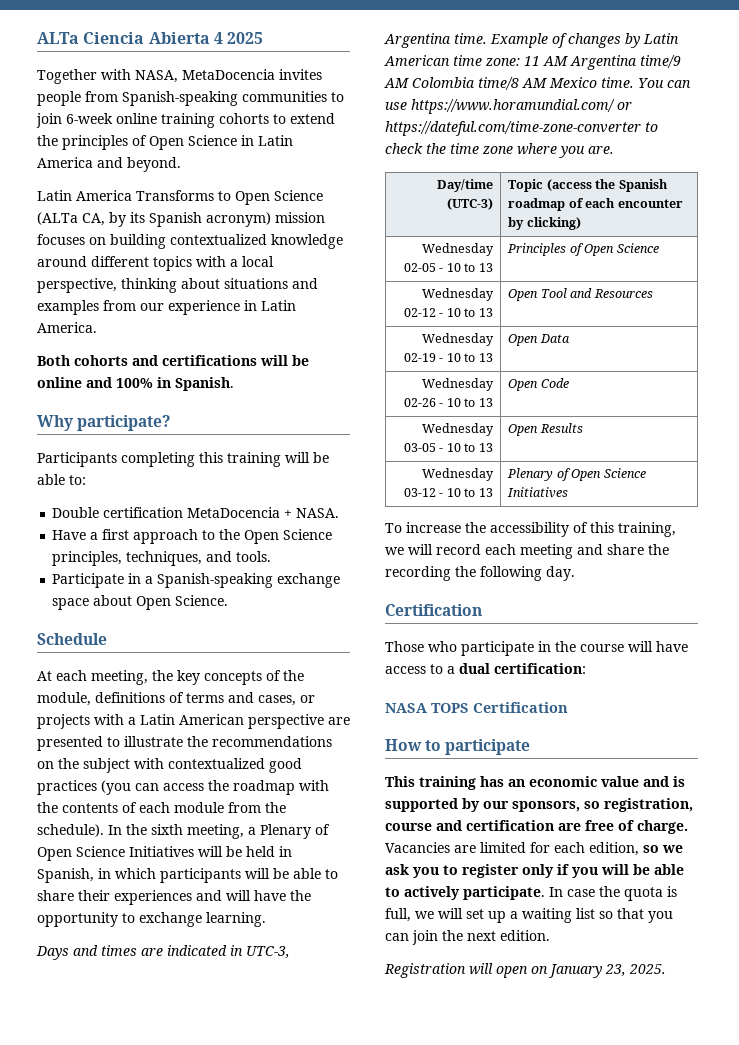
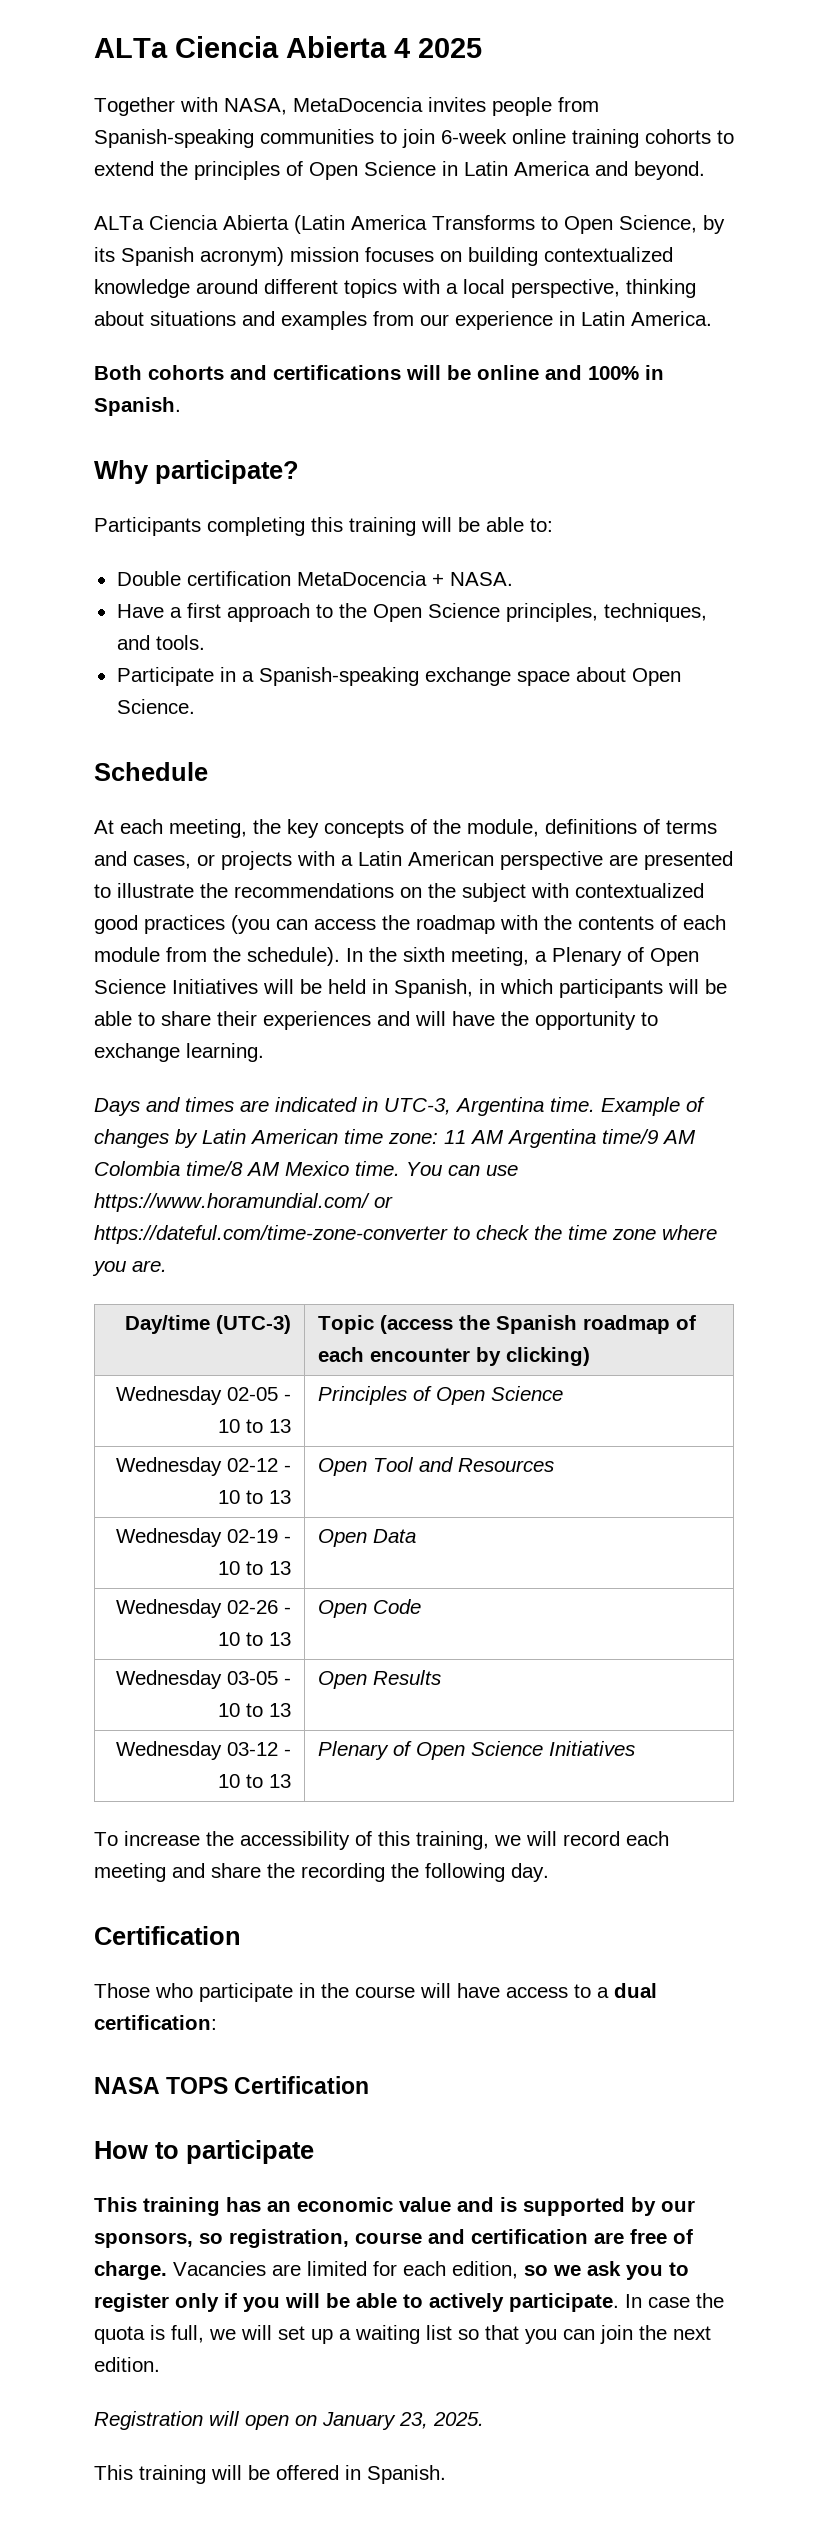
[37,190,72,201] Latin -> [94,215,345,234] ALTa Ciencia Abierta (Latin
[274,190,323,201] [37,212,105,226] Science (ALTa CA, -> [619,215,697,233] Science,
(666, 969) none -> [94,2465,446,2484] // This training will be offered in Spanish.

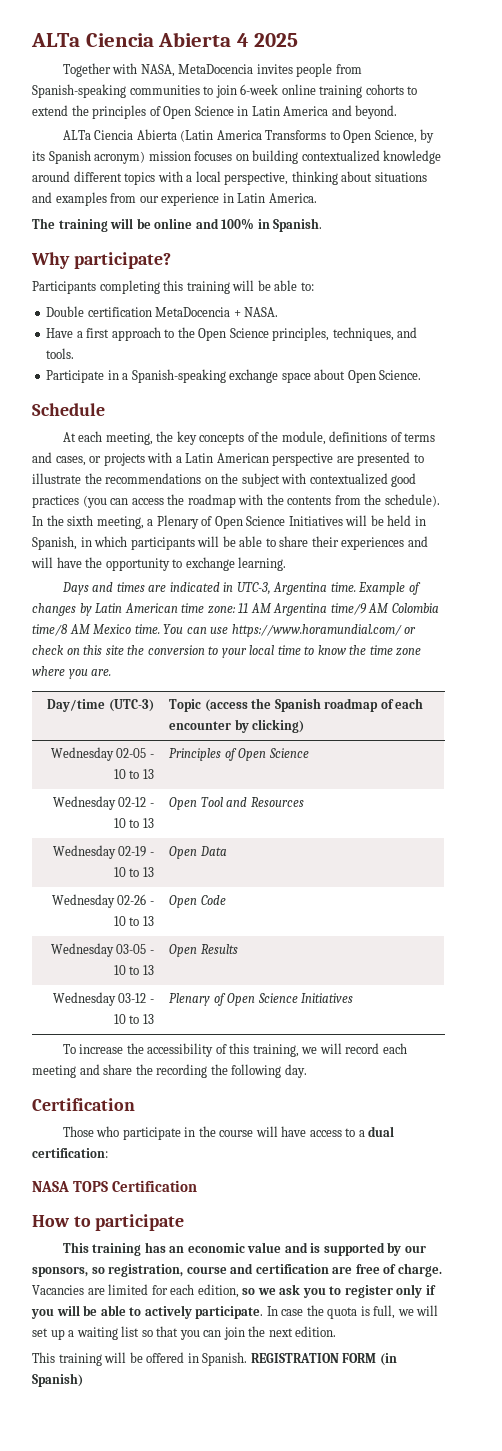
[94,365,401,380] Both cohorts and certifications -> [32,218,108,232] The training
[660,915,726,930] [94,947,160,962] of each module -> (332, 500) none
[94,1225,530,1244] https://dateful.com/time-zone-converter to check -> [32,645,347,658] check on this site the conversion to your local time to know
[94,2411,484,2430] // Registration will open on January 23, 2025. -> (337, 1331) none
(446, 2474) none -> [250,1353,397,1366] [32,1373,83,1387] REGISTRATION FORM (in Spanish)

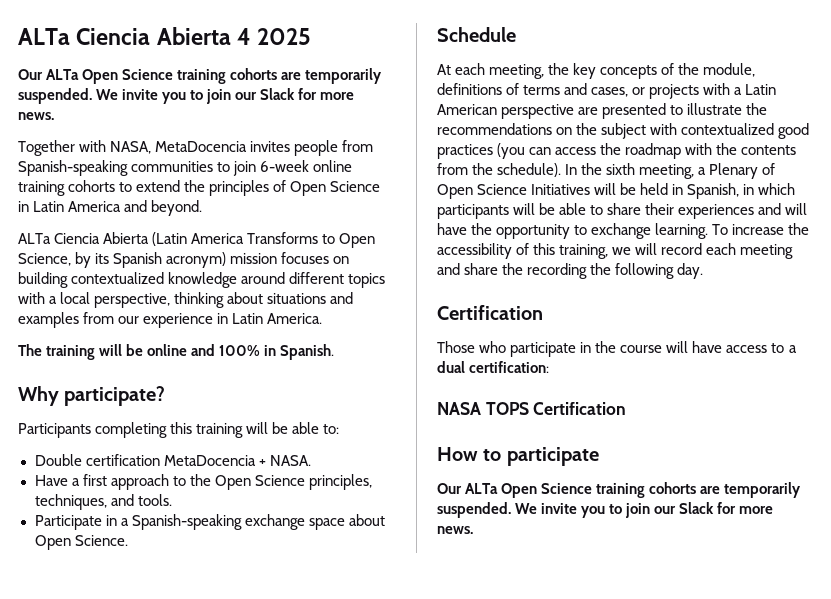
(299, 40) none -> [18,68,383,84] [18,88,355,104] [18,112,54,120] // Our ALTa Open Science training cohorts are temporarily suspended. We invite you to join our Slack for more news.
[61,582,421,595] [32,603,439,616] [32,624,417,637] [32,645,422,658] [32,666,112,679] [47,699,154,712] [169,698,424,712] [169,719,305,733] [50,747,154,761] [113,769,154,779] [169,748,309,761] [52,796,154,810] [113,818,154,828] [169,797,304,810] [52,845,154,859] [113,867,154,877] [169,846,227,859] [51,894,154,908] [113,916,154,926] [169,895,226,908] [50,943,154,957] [113,965,154,975] [169,944,238,957] [52,992,154,1006] [113,1014,154,1024] [169,993,354,1006] // Days and times are indicated in UTC-3, Argentina time. Example of changes by Latin American time zone: 11 AM Argentina time/9 AM Colombia time/8 AM Mexico time. You can use https://www.horamundial.com/ or check on this site the conversion to your local time to know the time zone where you are. // Day/time (UTC-3) | Topic (access the Spanish roadmap of each encounter by clicking) // Wednesday 02-05 - 10 to 13 | Principles of Open Science // Wednesday 02-12 - 10 to 13 | Open Tool and Resources // Wednesday 02-19 - 10 to 13 | Open Data // Wednesday 02-26 - 10 to 13 | Open Code // Wednesday 03-05 - 10 to 13 | Open Results // Wednesday 03-12 - 10 to 13 | Plenary of Open Science Initiatives // -> (709, 231) none
[62,1242,426,1256] [32,1263,442,1277] [32,1284,436,1298] [31,1305,439,1319] [32,1326,337,1340] [32,1352,397,1366] [32,1373,83,1387] This training has an economic value and is supported by our sponsors, so registration, course and certification are free of charge. Vacancies are limited for each edition, so we ask you to register only if you will be able to actively participate. In case the quota is full, we will set up a waiting list so that you can join the next edition. // This training will be offered in Spanish. REGISTRATION FORM (in Spanish) -> [437,482,802,498] [437,502,774,518] [437,526,473,534] Our ALTa Open Science training cohorts are temporarily suspended. We invite you to join our Slack for more news.

